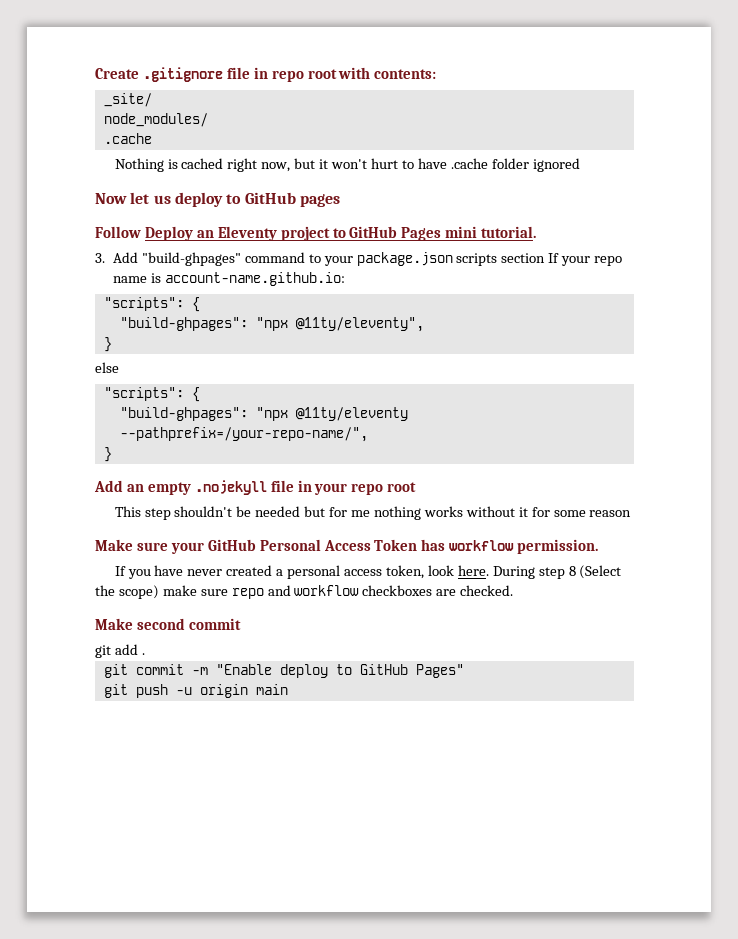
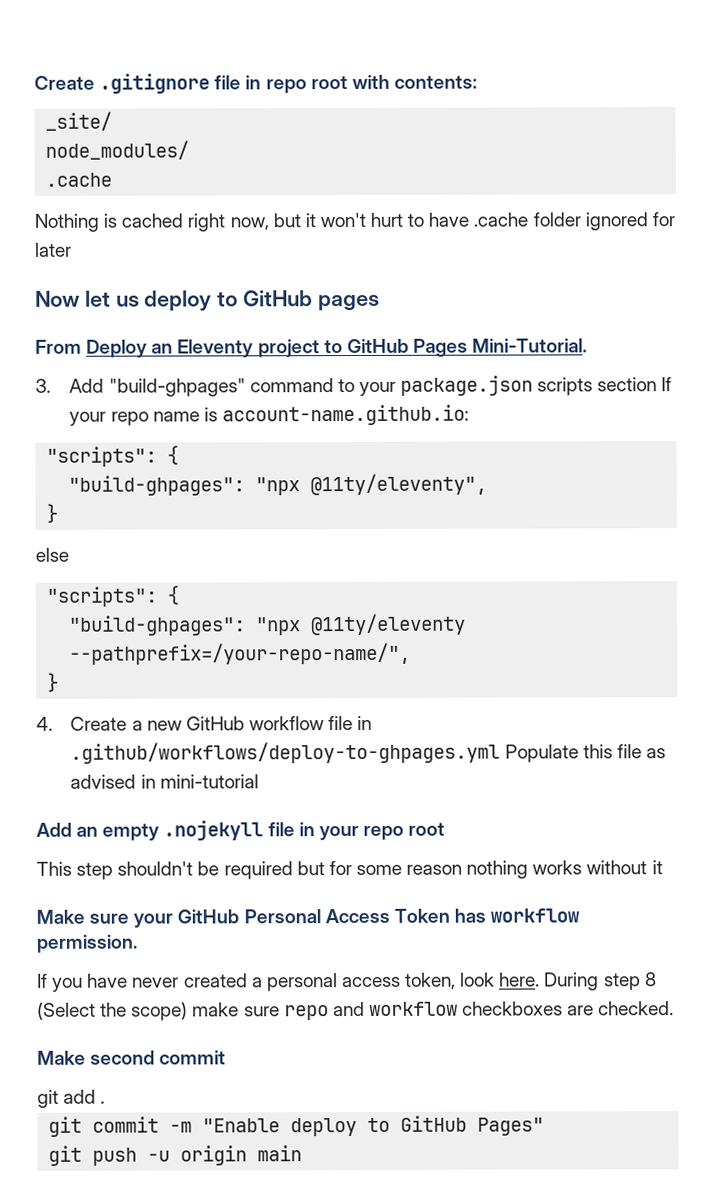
(580, 165) none -> [651,212,675,227] [34,242,72,257] for later
[95,226,141,238] Follow -> [35,339,82,354] From
[445,226,537,238] mini tutorial. -> [472,338,588,353] Mini-Tutorial.
(112, 454) none -> [36,715,373,731] [70,741,666,764] [70,774,259,789] // 4. Create a new GitHub workflow file in .github/workflows/deploy-to-ghpages.yml Populate this file as advised in mini-tutorial
[255,506,301,517] needed -> [223,861,293,880] required
[351,510,371,517] me -> [355,864,463,876] some reason
[531,507,632,517] for some reason -> (663, 867) none

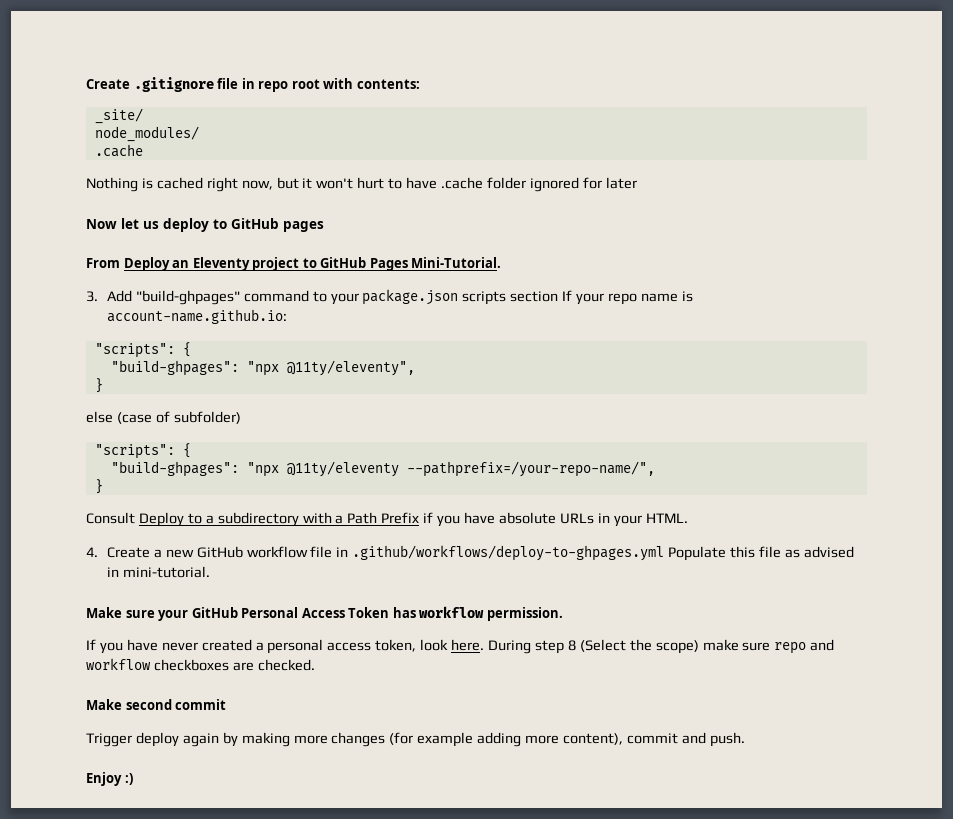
(69, 554) none -> [116,411,241,424] (case of subfolder)
(60, 682) none -> [86,512,688,527] // Consult Deploy to a subdirectory with a Path Prefix if you have absolute URLs in your HTML.
[159,774,259,789] [36,820,446,841] [36,860,663,880] mini-tutorial // Add an empty .nojekyll file in your repo root // This step shouldn't be required but for some reason nothing works without it -> [122,566,210,578] mini-tutorial.
[37,1089,106,1108] [48,1115,545,1137] [48,1145,303,1166] git add . // git commit -m "Enable deploy to GitHub Pages" // git push -u origin main -> [86,732,745,747] [86,772,133,786] Trigger deploy again by making more changes (for example adding more content), commit and push. // Enjoy :)

